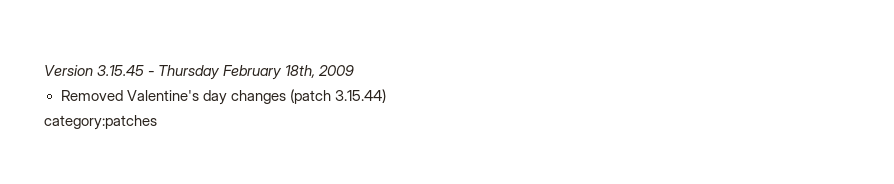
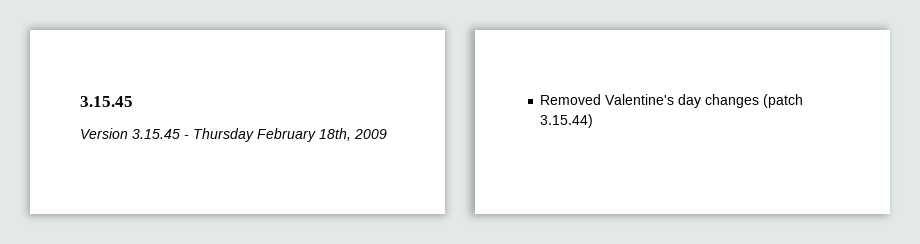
(44, 70) none -> [80,96,133,107] 3.15.45 //
[44,115,157,130] // category:patches -> (594, 121) none

